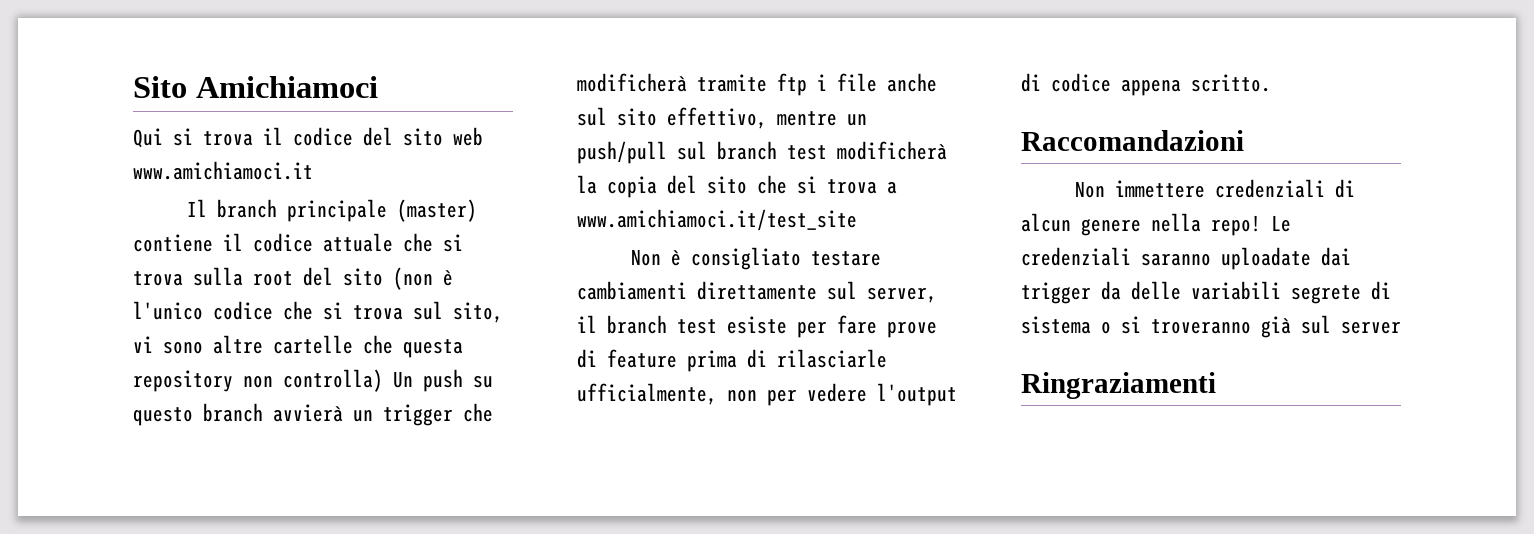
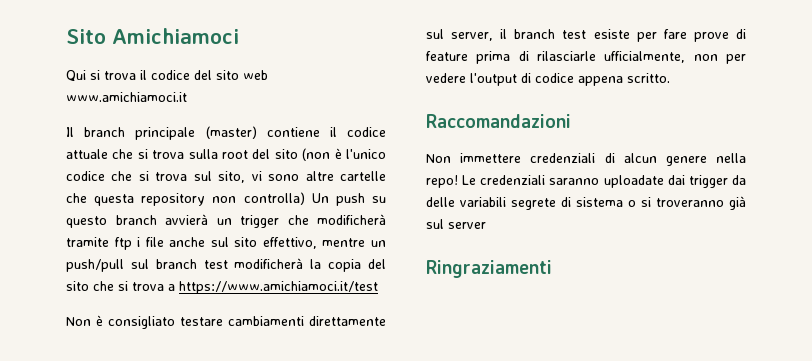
[577,209,857,231] www.amichiamoci.it/test_site -> [179,281,378,294] https://www.amichiamoci.it/test

